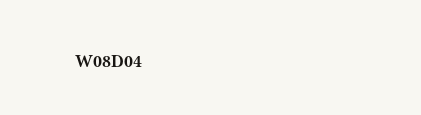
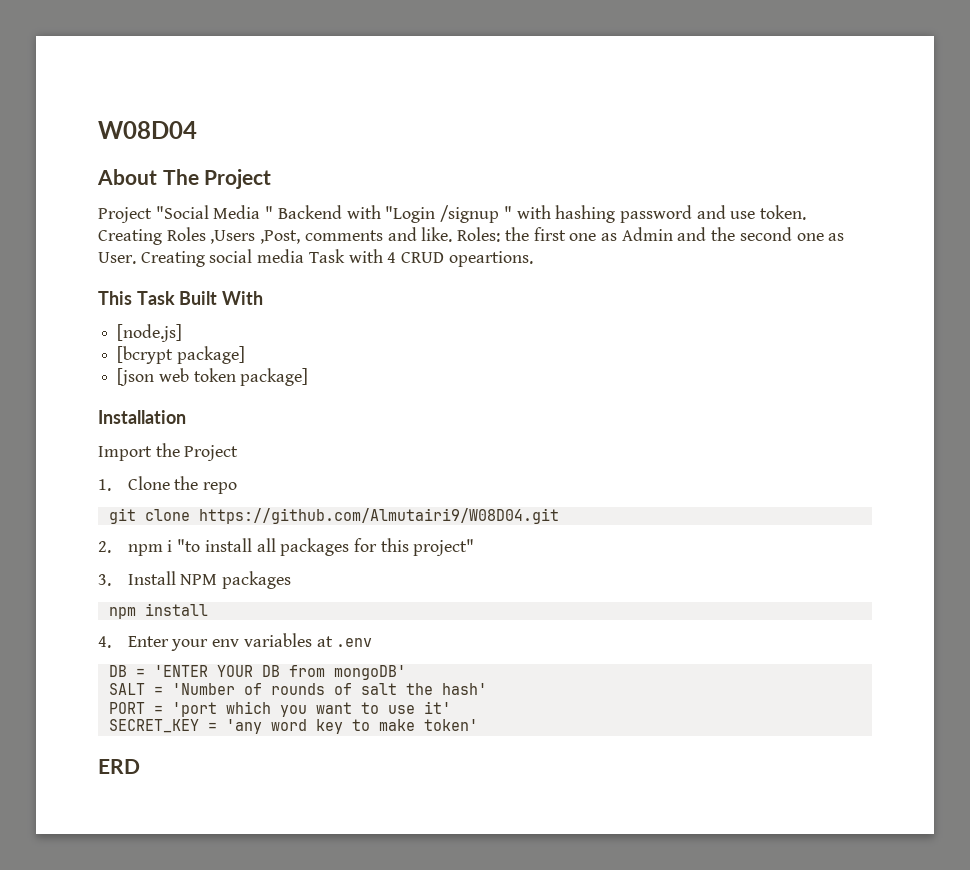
(142, 60) none -> [97,169,272,189] [98,205,807,223] [98,227,845,245] [98,249,533,267] [98,291,264,305] [117,324,183,342] [117,346,245,364] [117,368,309,386] [98,410,186,424] [98,443,239,461] [98,476,238,494] [108,508,559,524] [98,538,475,556] [98,571,292,589] [108,603,208,619] [98,633,373,651] [108,665,406,680] [108,683,487,695] [108,701,451,717] [108,719,478,734] [98,759,140,774] // About The Project // Project "Social Media " Backend with "Login /signup " with hashing password and use token. Creating Roles ,Users ,Post, comments and like. Roles: the first one as Admin and the second one as User. Creating social media Task with 4 CRUD opeartions. // This Task Built With // [node.js] // [bcrypt package] // [json web token package] // Installation // Import the Project // 1. Clone the repo // git clone https://github.com/Almutairi9/W08D04.git // 2. npm i "to install all packages for this project" // 3. Install NPM packages // npm install // 4. Enter your env variables at .env // DB = 'ENTER YOUR DB from mongoDB' // SALT = 'Number of rounds of salt the hash' // PORT = 'port which you want to use it' // SECRET_KEY = 'any word key to make token' // ERD

